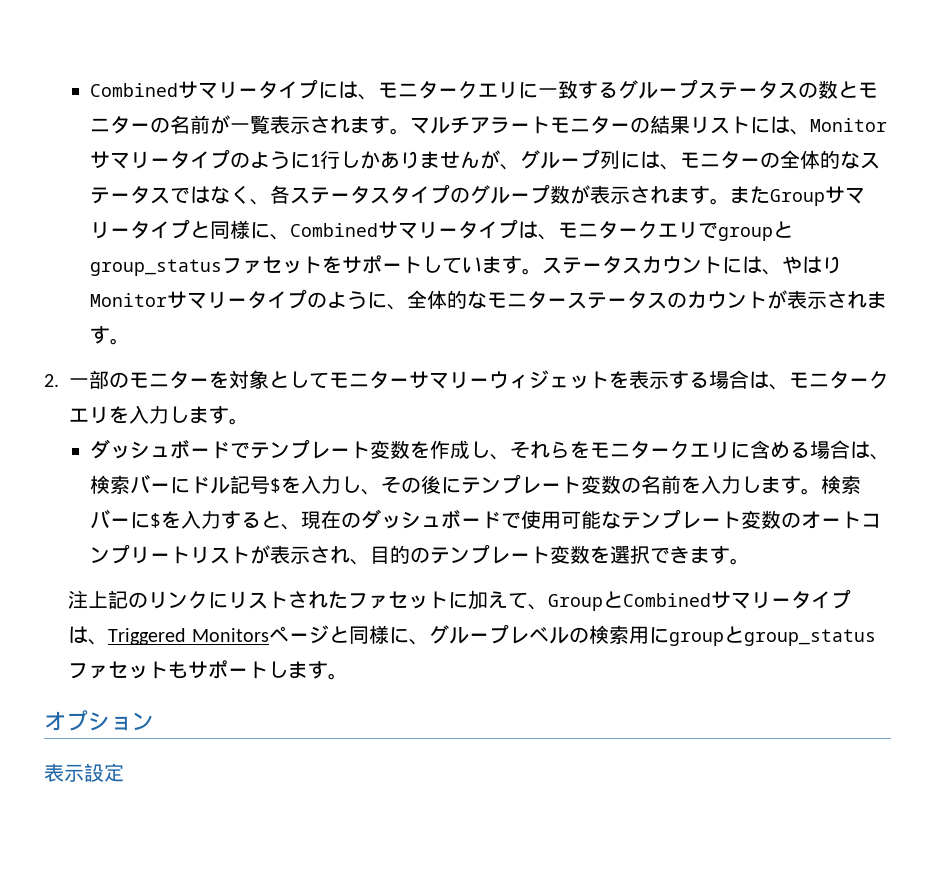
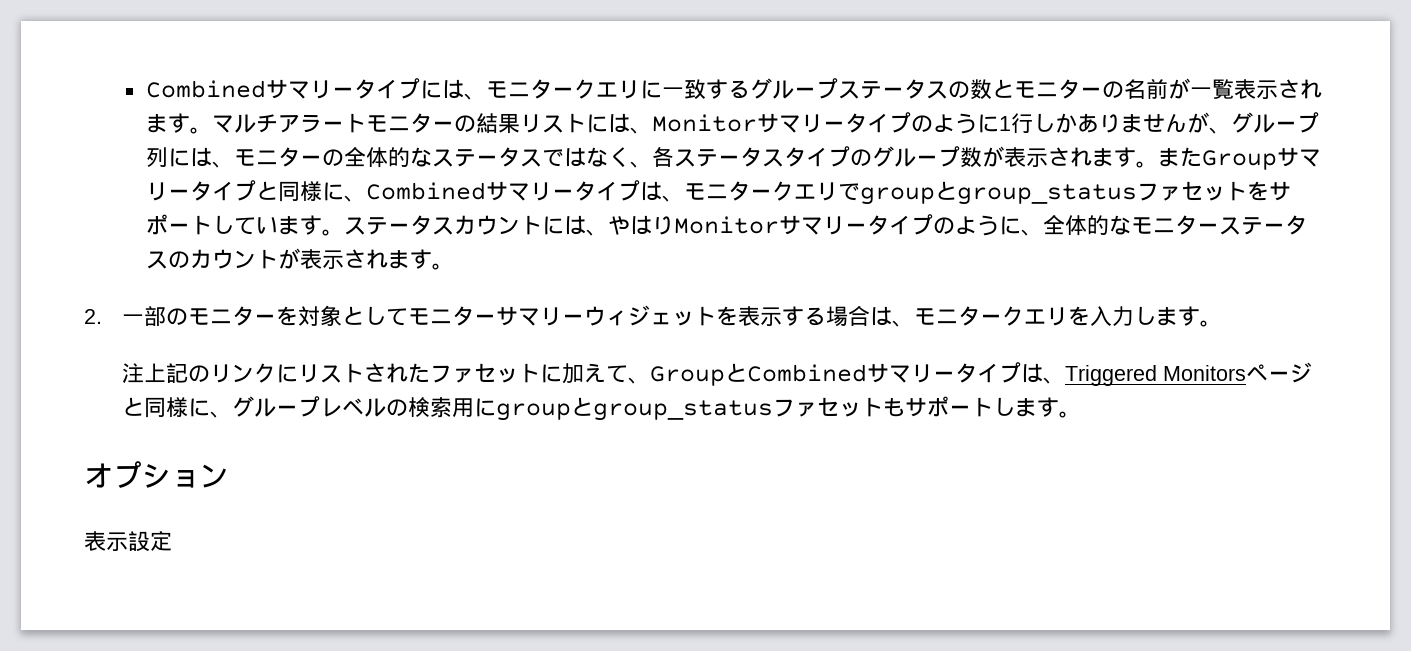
[90,439,891,460] [90,474,862,495] [90,509,882,530] [90,544,751,565] // ダッシュボードでテンプレート変数を作成し、それらをモニタークエリに含める場合は、検索バーにドル記号$を入力し、その後にテンプレート変数の名前を入力します。検索バーに$を入力すると、現在のダッシュボードで使用可能なテンプレート変数のオートコンプリートリストが表示され、目的のテンプレート変数を選択できます。 -> (1222, 323) none

